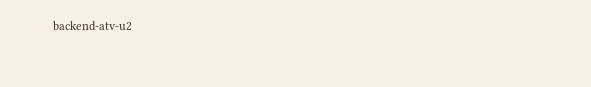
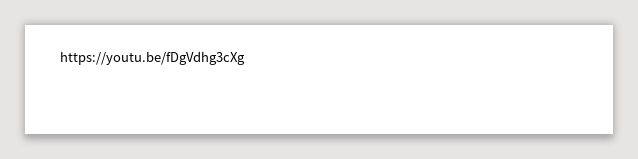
[53,21,132,31] backend-atv-u2 -> [60,51,245,65] https://youtu.be/fDgVdhg3cXg

